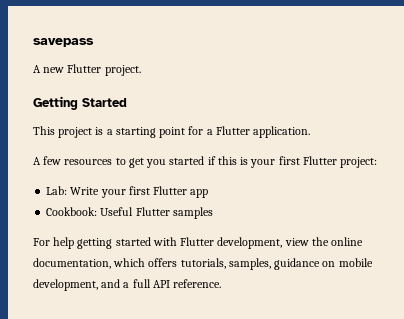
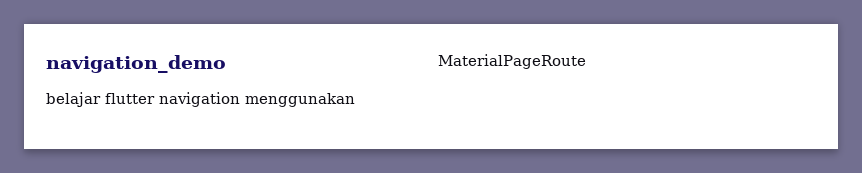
[33,38,94,47] [33,64,141,76] [33,96,127,110] [33,126,311,138] [33,156,378,168] [46,186,209,198] [46,207,213,219] [33,237,364,249] [33,258,373,270] [33,279,222,291] savepass // A new Flutter project. // Getting Started // This project is a starting point for a Flutter application. // A few resources to get you started if this is your first Flutter project: // Lab: Write your first Flutter app // Cookbook: Useful Flutter samples // For help getting started with Flutter development, view the online documentation, which offers tutorials, samples, guidance on mobile development, and a full API reference. -> [46,55,226,73] [46,92,355,107] [438,54,586,69] navigation_demo // belajar flutter navigation menggunakan MaterialPageRoute

